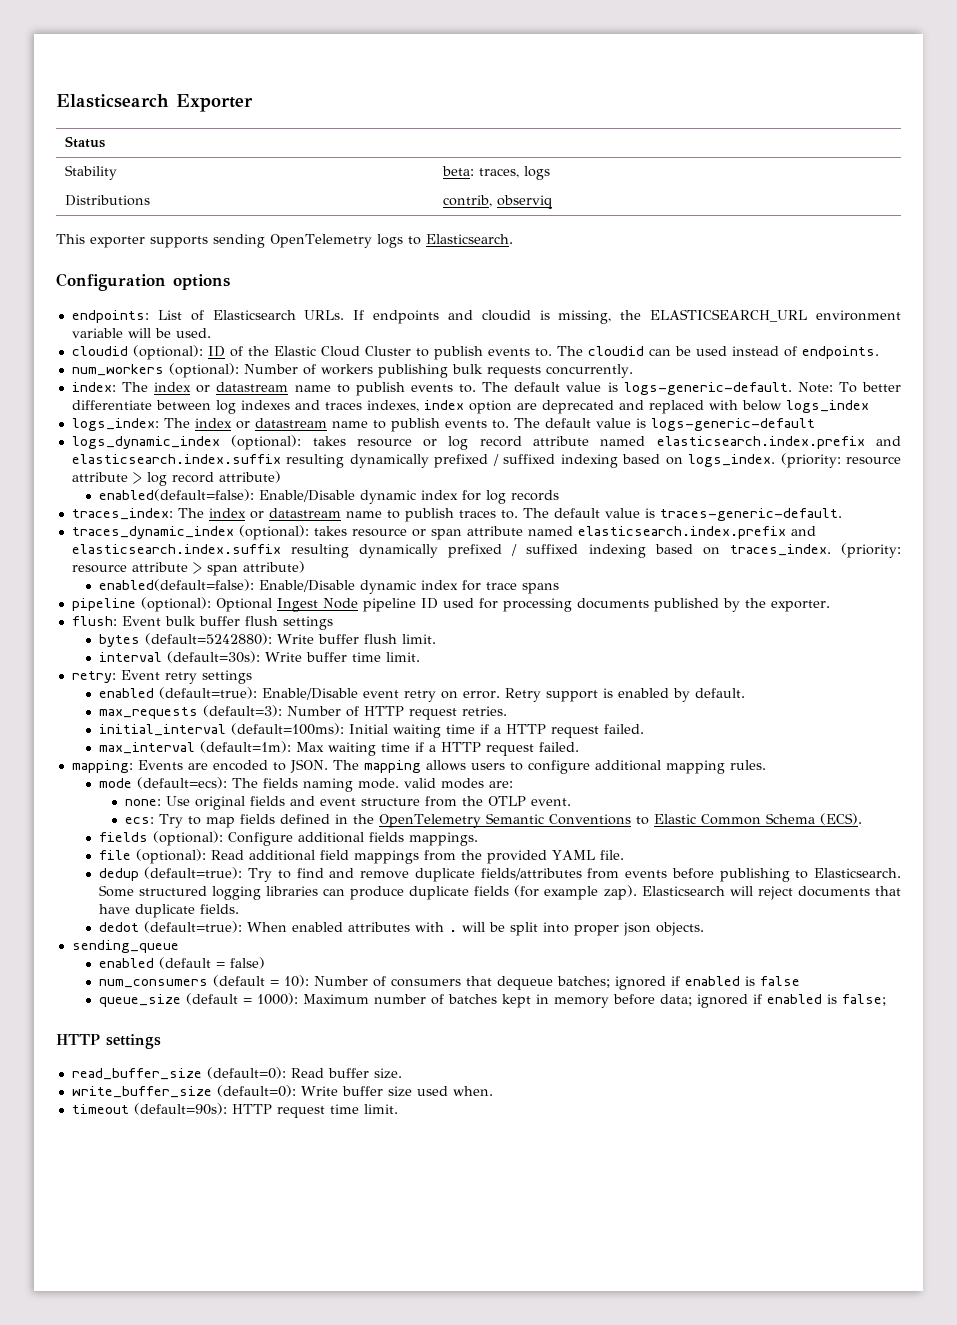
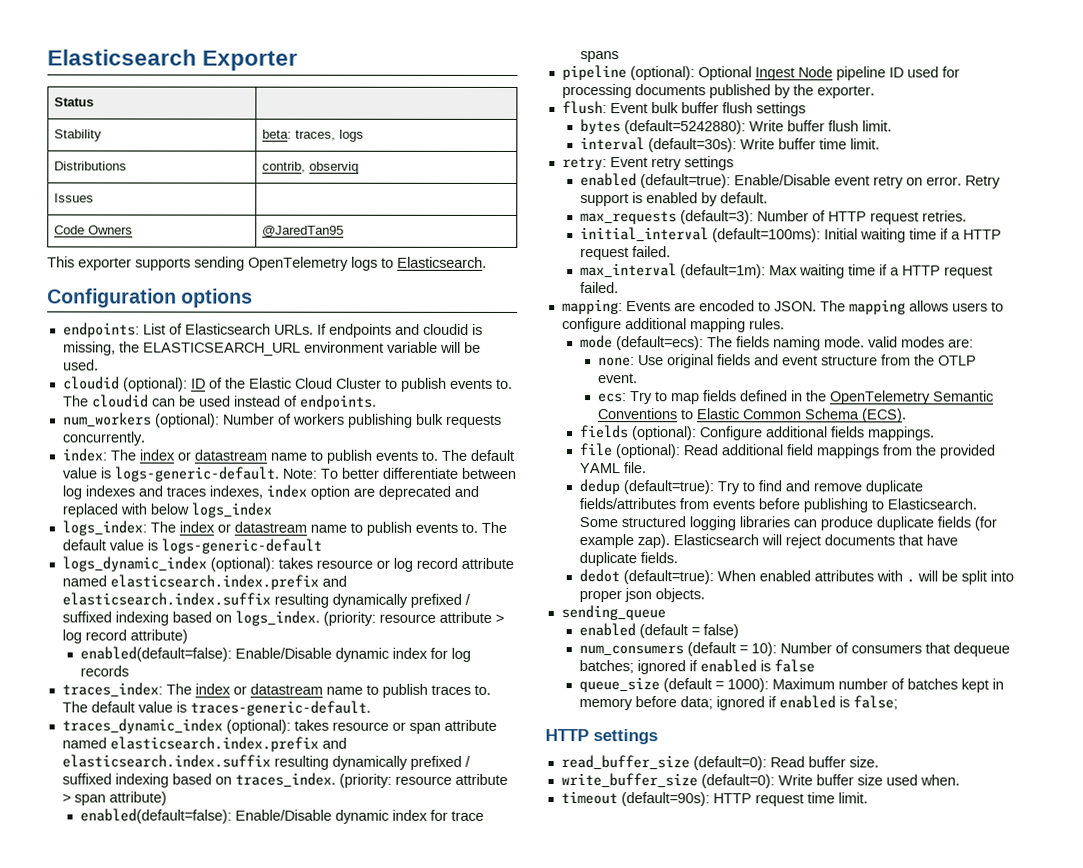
(554, 202) none -> [53,193,94,203] [53,225,133,235] [261,225,344,237] // Issues | // Code Owners | @JaredTan95

